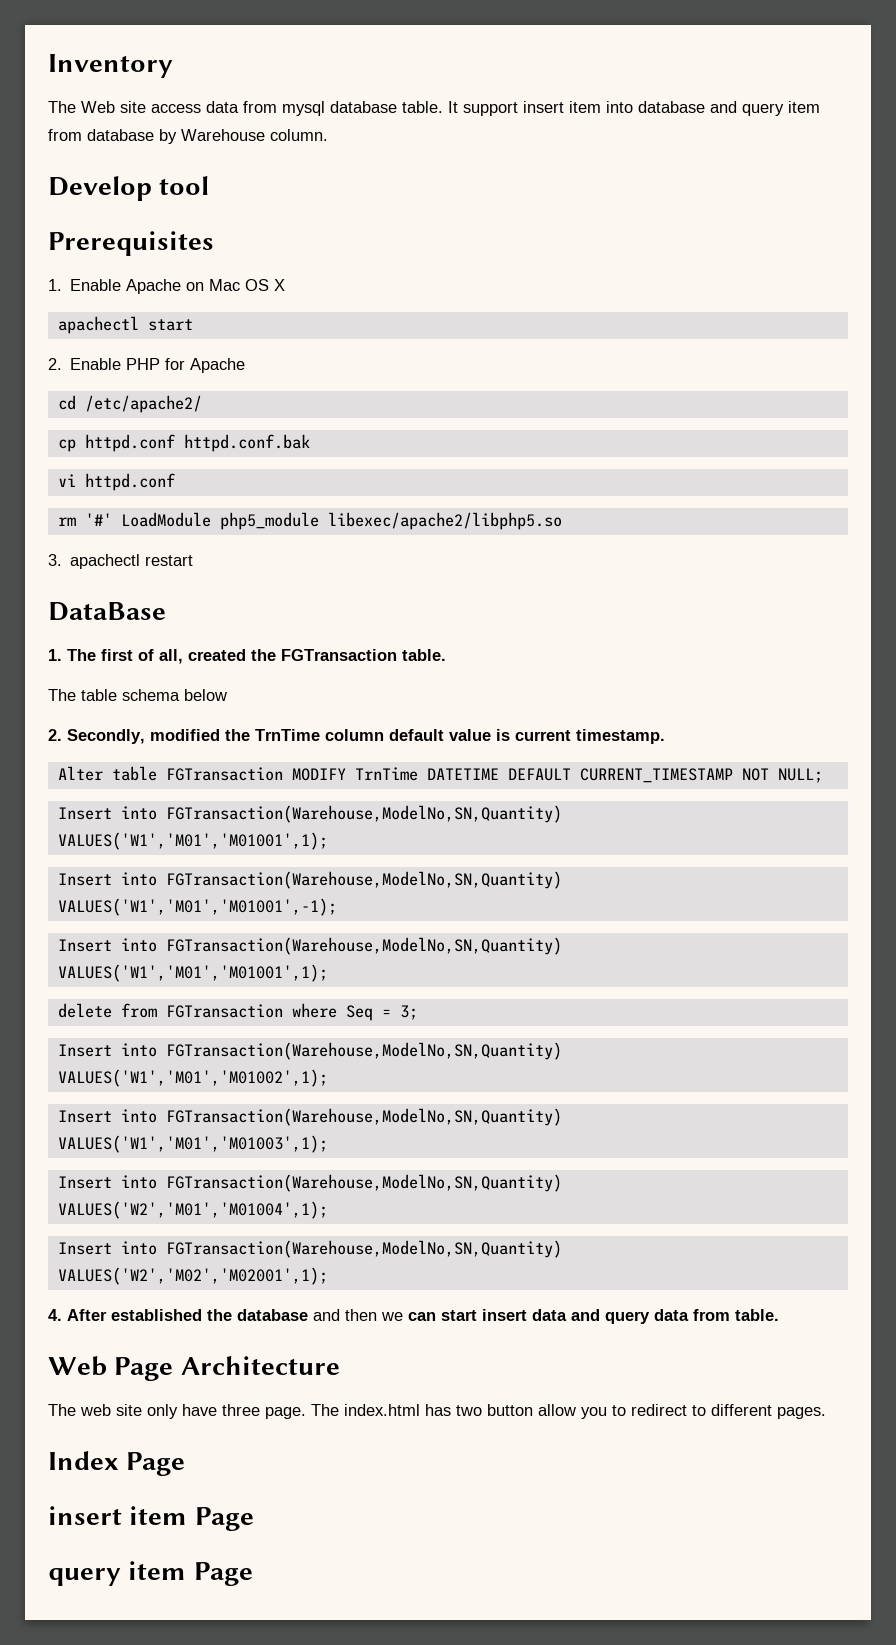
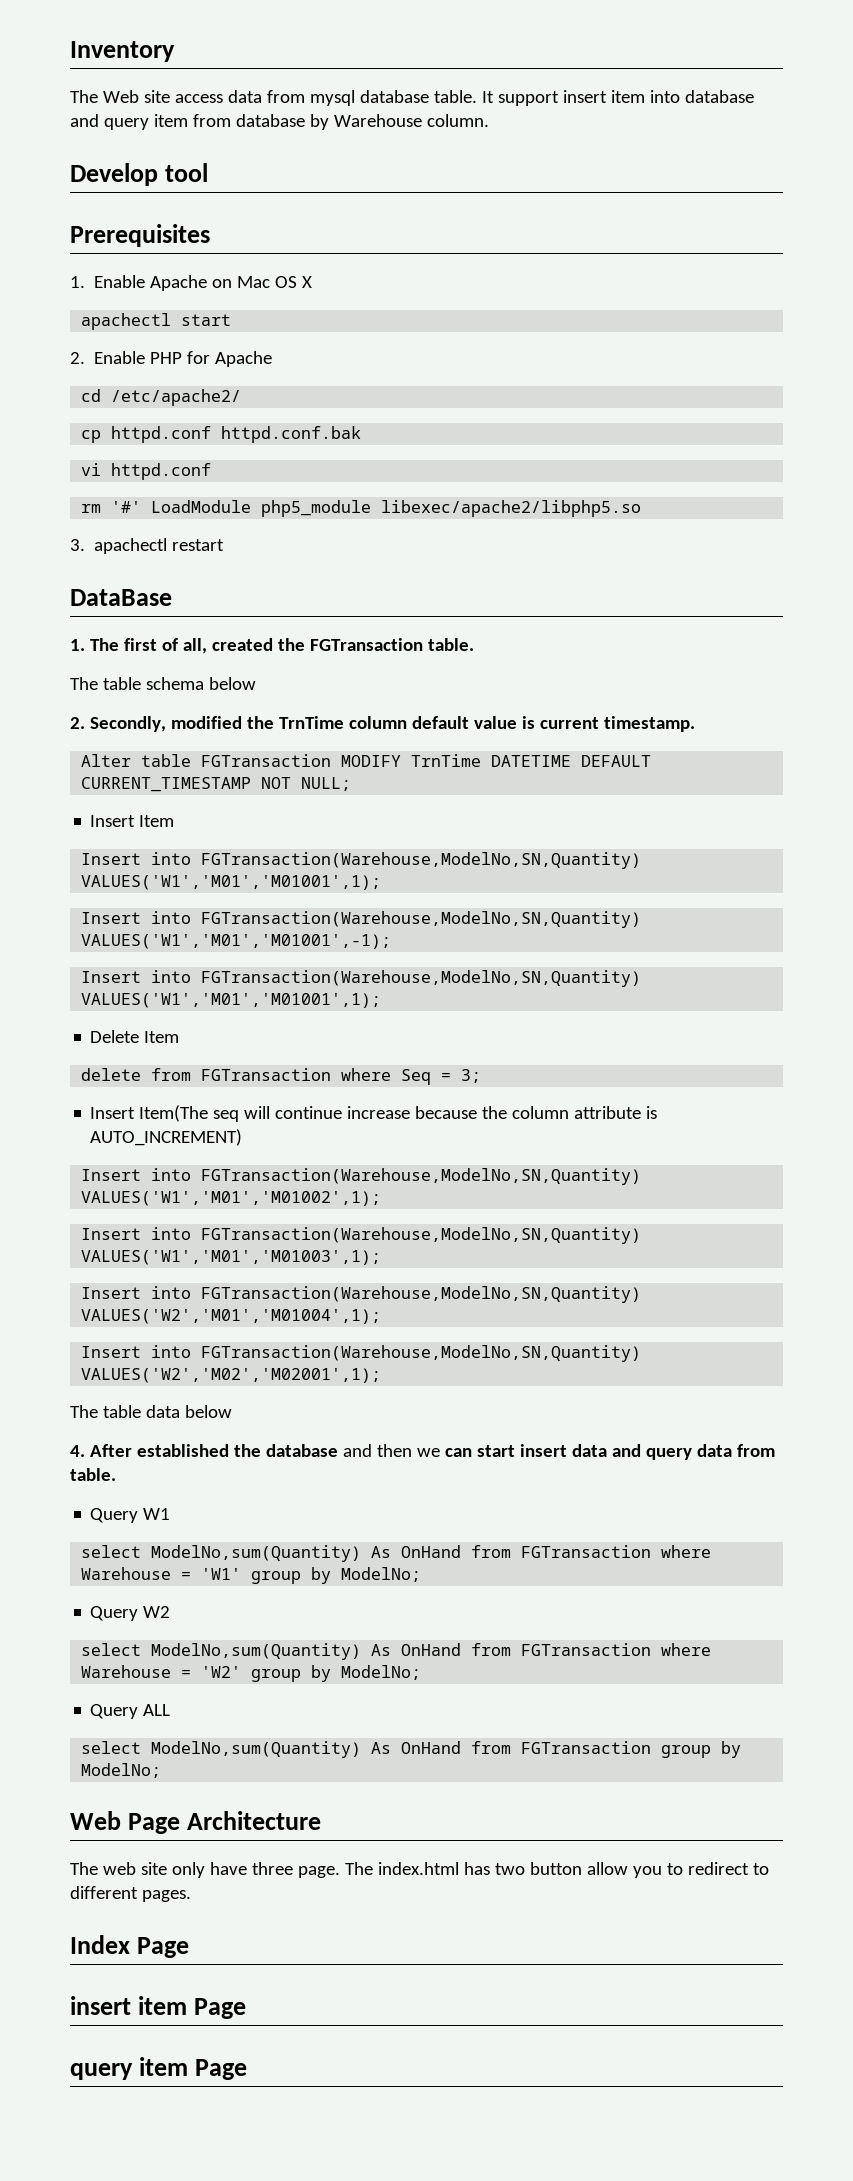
(823, 775) none -> [90,815,175,827] // Insert Item
(328, 973) none -> [90,1030,180,1043] // Delete Item
(418, 1012) none -> [90,1105,658,1122] [90,1129,243,1146] // Insert Item(The seq will continue increase because the column attribute is AUTO_INCREMENT)
(328, 1276) none -> [70,1405,232,1418] // The table data below
(779, 1315) none -> [90,1508,171,1523] [81,1545,712,1562] [81,1567,422,1584] [90,1606,171,1621] [81,1643,712,1660] [81,1665,422,1682] [90,1704,171,1719] [81,1741,742,1758] [81,1763,162,1778] // Query W1 // select ModelNo,sum(Quantity) As OnHand from FGTransaction where Warehouse = 'W1' group by ModelNo; // Query W2 // select ModelNo,sum(Quantity) As OnHand from FGTransaction where Warehouse = 'W2' group by ModelNo; // Query ALL // select ModelNo,sum(Quantity) As OnHand from FGTransaction group by ModelNo;

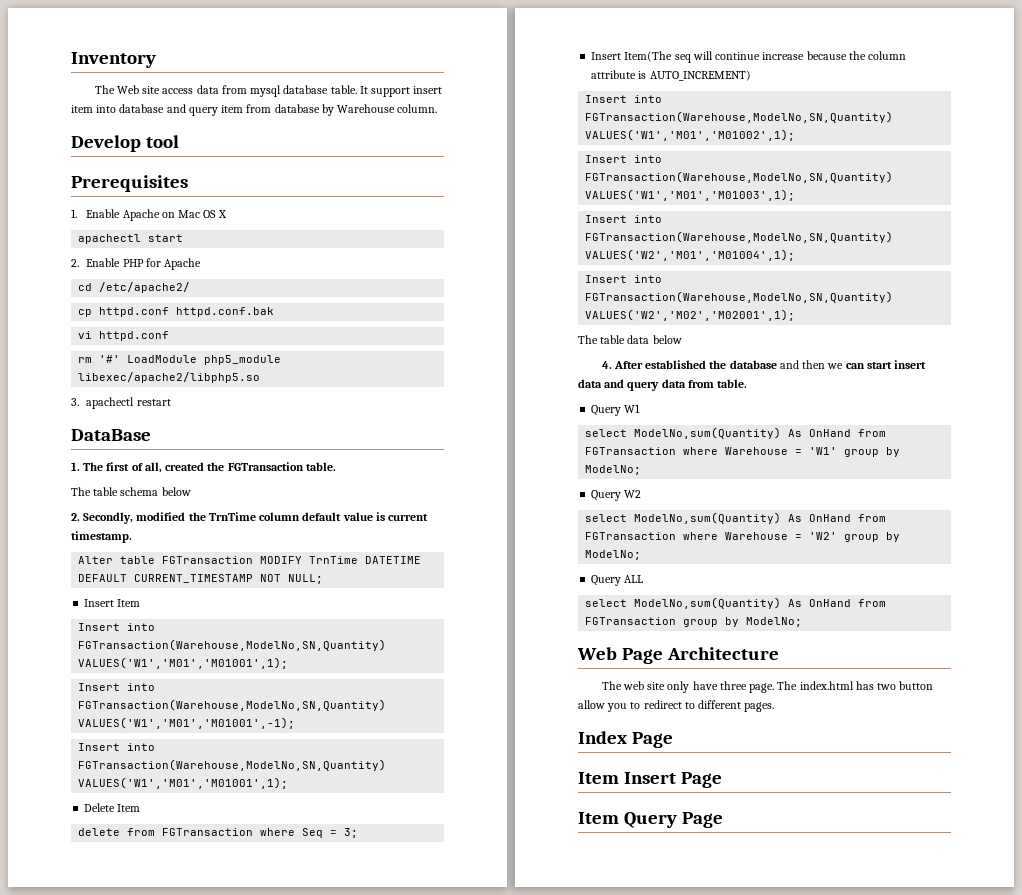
[70,1996,247,2019] [70,2057,189,2080] insert item Page // query item -> [578,772,722,788] [578,812,677,828] Item Insert Page // Item Query

